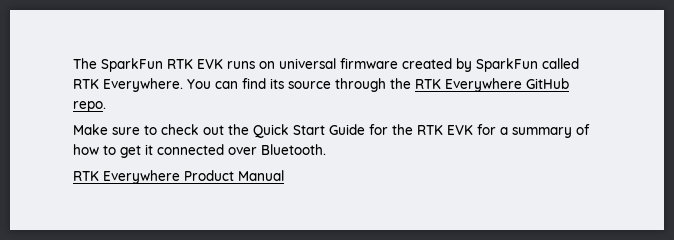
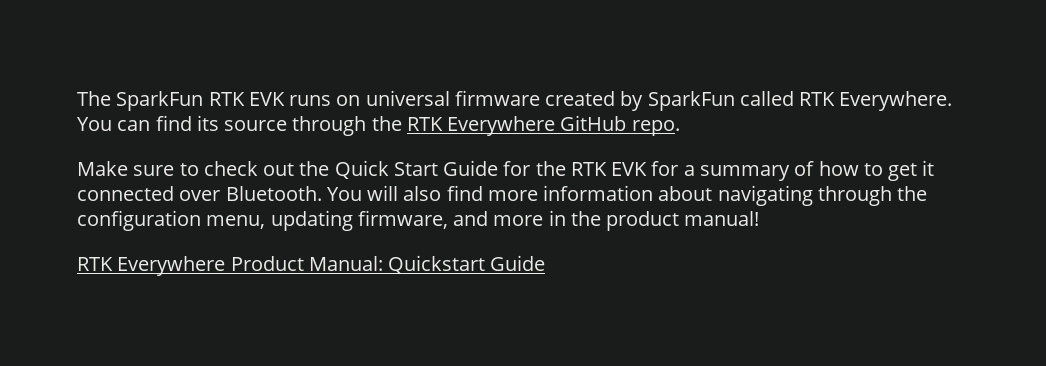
(326, 149) none -> [326,185,928,206] [77,210,760,231] You will also find more information about navigating through the configuration menu, updating firmware, and more in the product manual!
[238,170,284,181] Manual -> [308,255,546,274] Manual: Quickstart Guide

